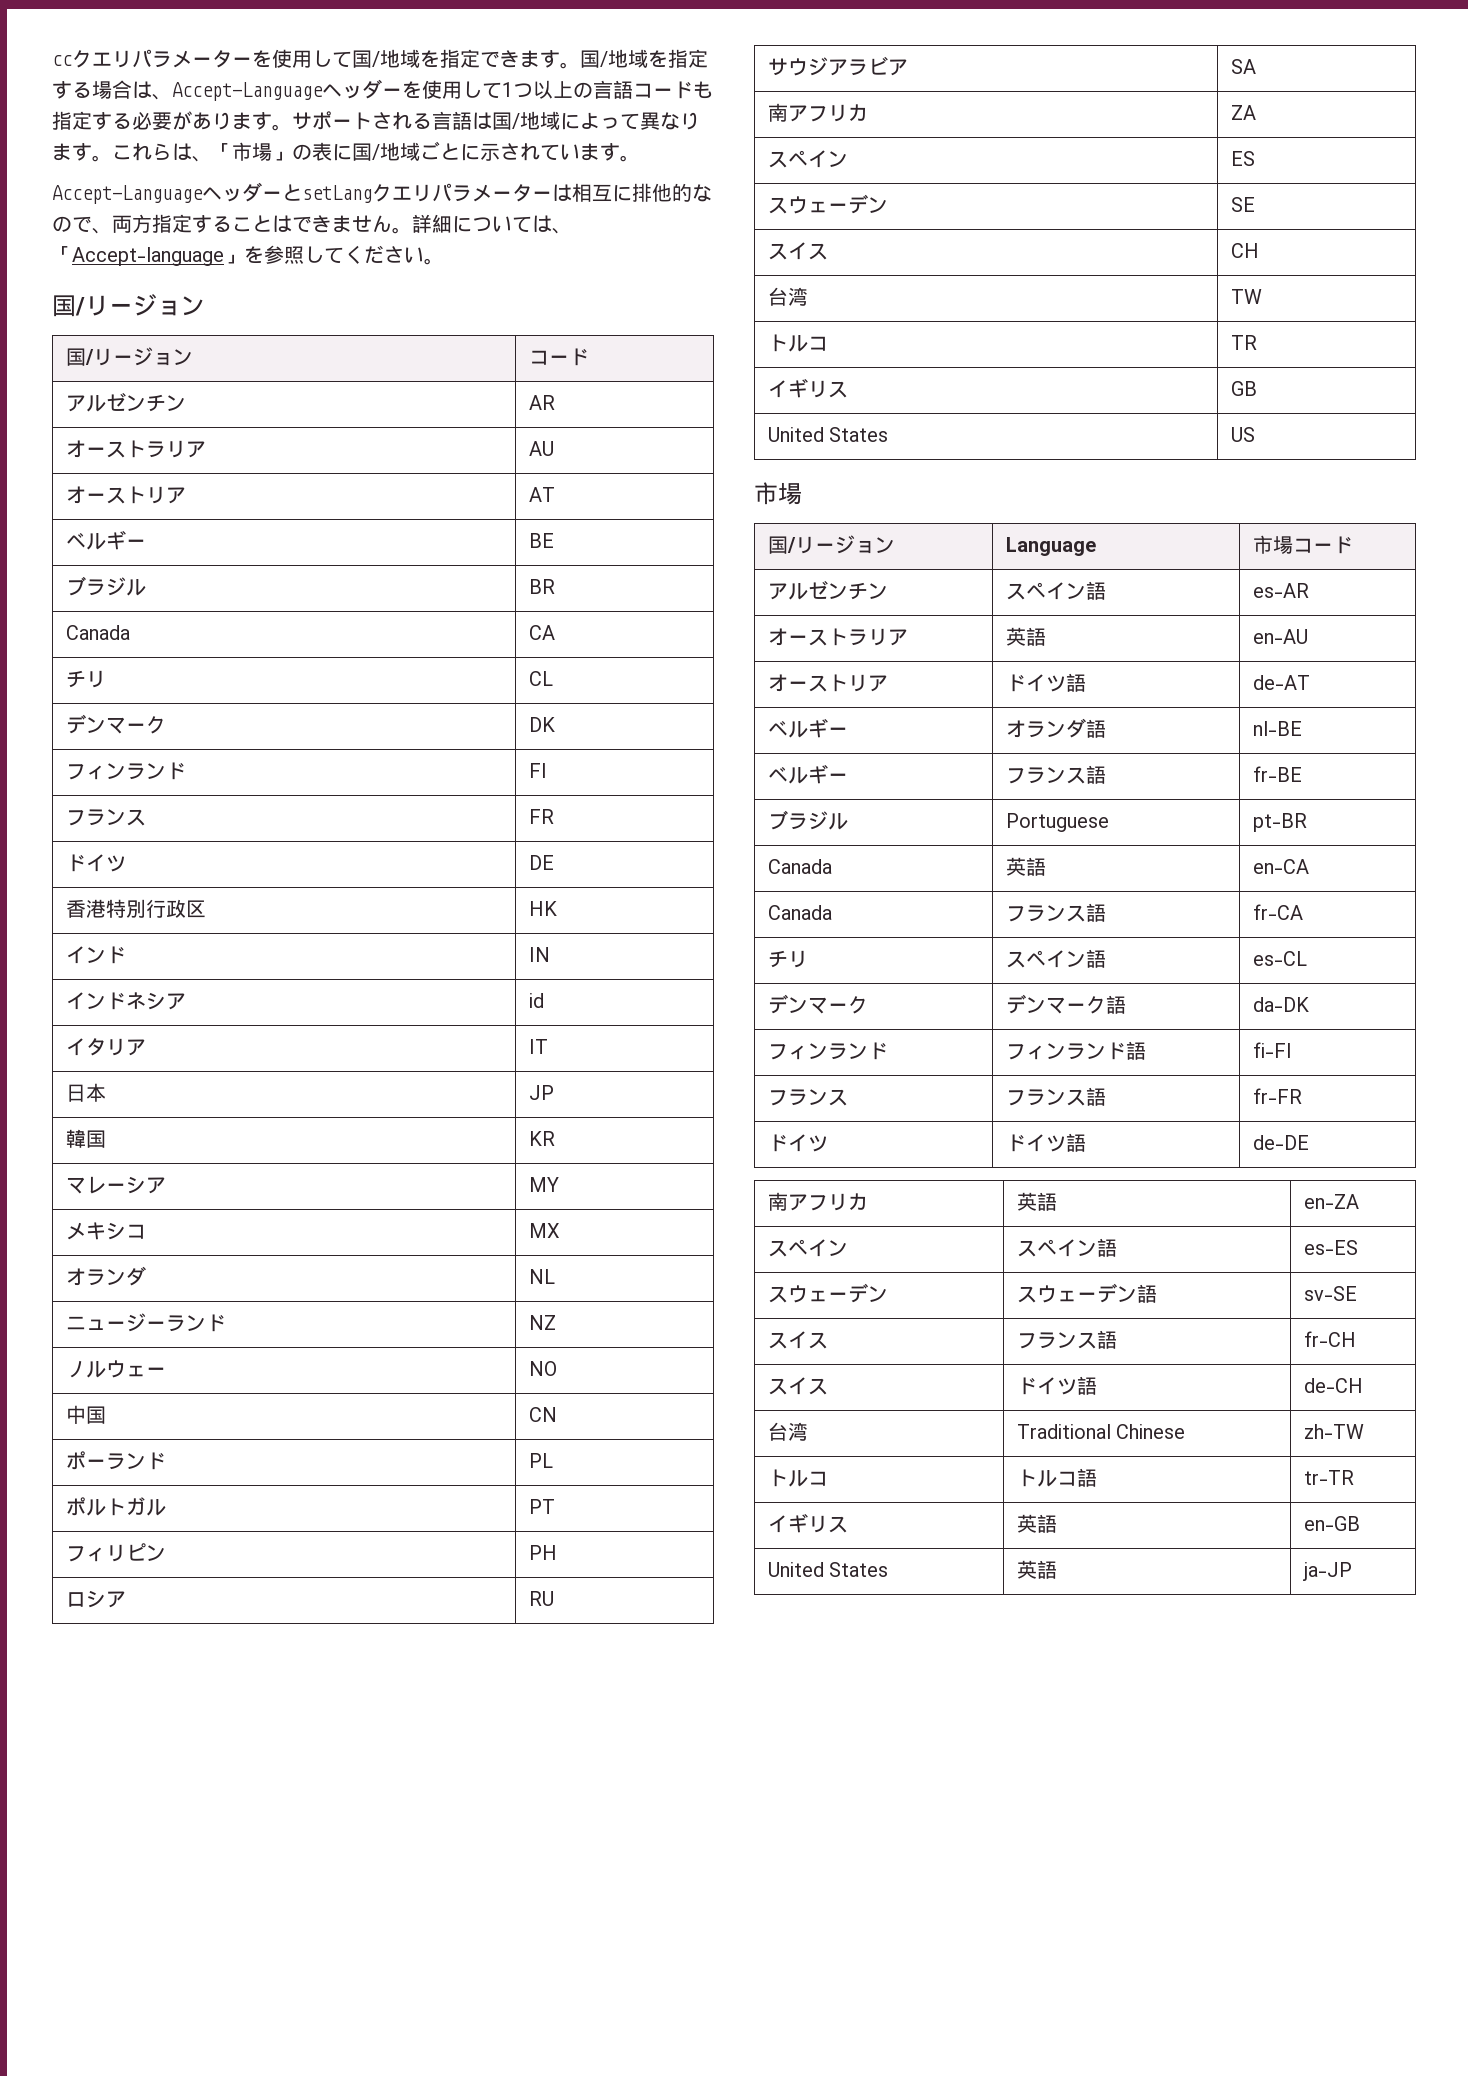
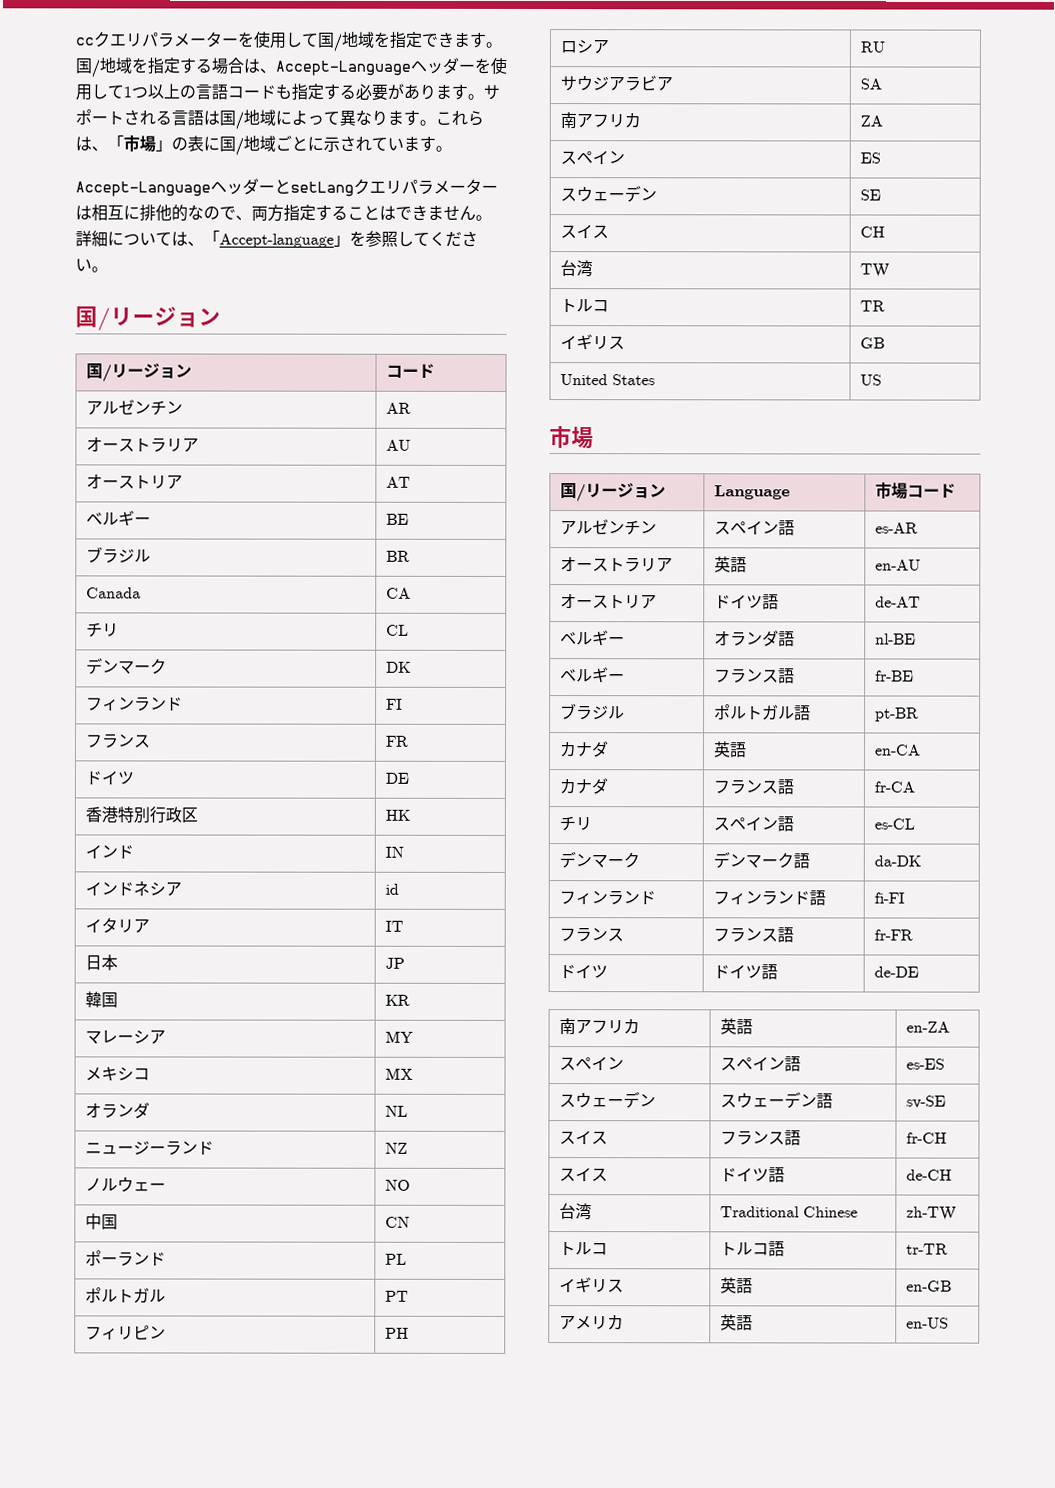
[1005,813,1109,832] Portuguese -> [714,704,812,721] ポルトガル語
[767,859,832,874] Canada -> [559,741,610,758] カナダ
[767,905,832,920] Canada -> [559,778,609,795] カナダ
[767,1562,888,1577] [1016,1560,1057,1579] [1302,1562,1352,1581] United States | 英語 | ja-JP -> [559,1315,625,1331] [720,1314,754,1331] [906,1317,950,1329] アメリカ | 英語 | en-US

